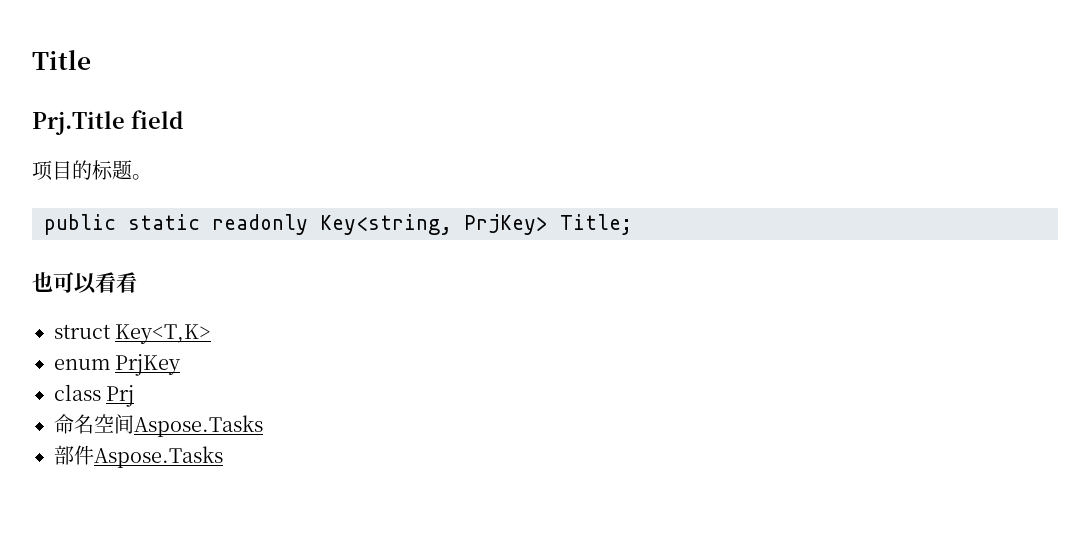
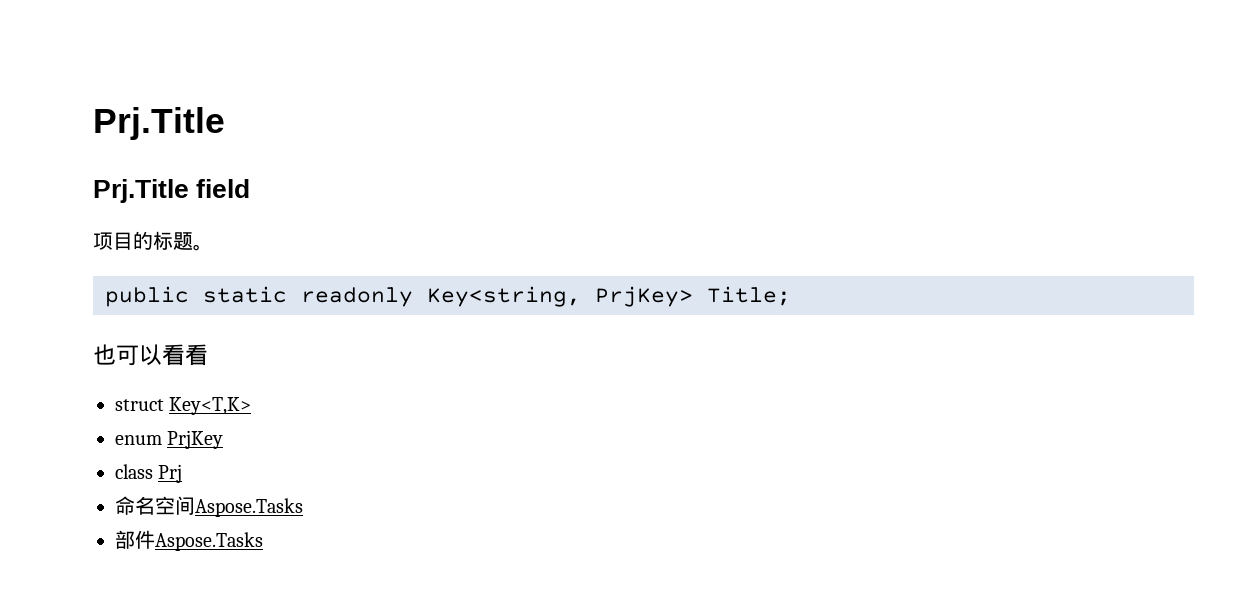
[32,50,91,70] Title -> [93,107,225,140] Prj.Title

